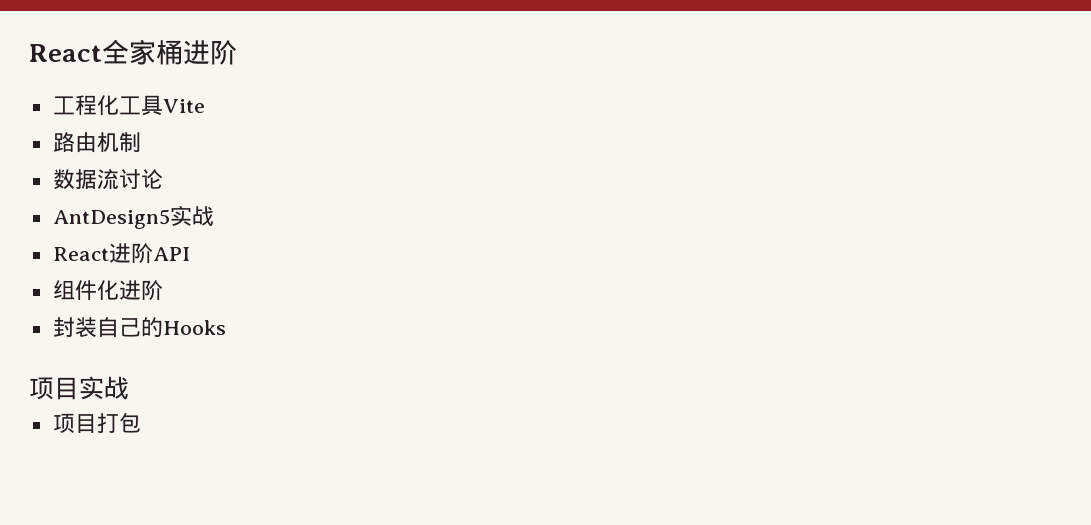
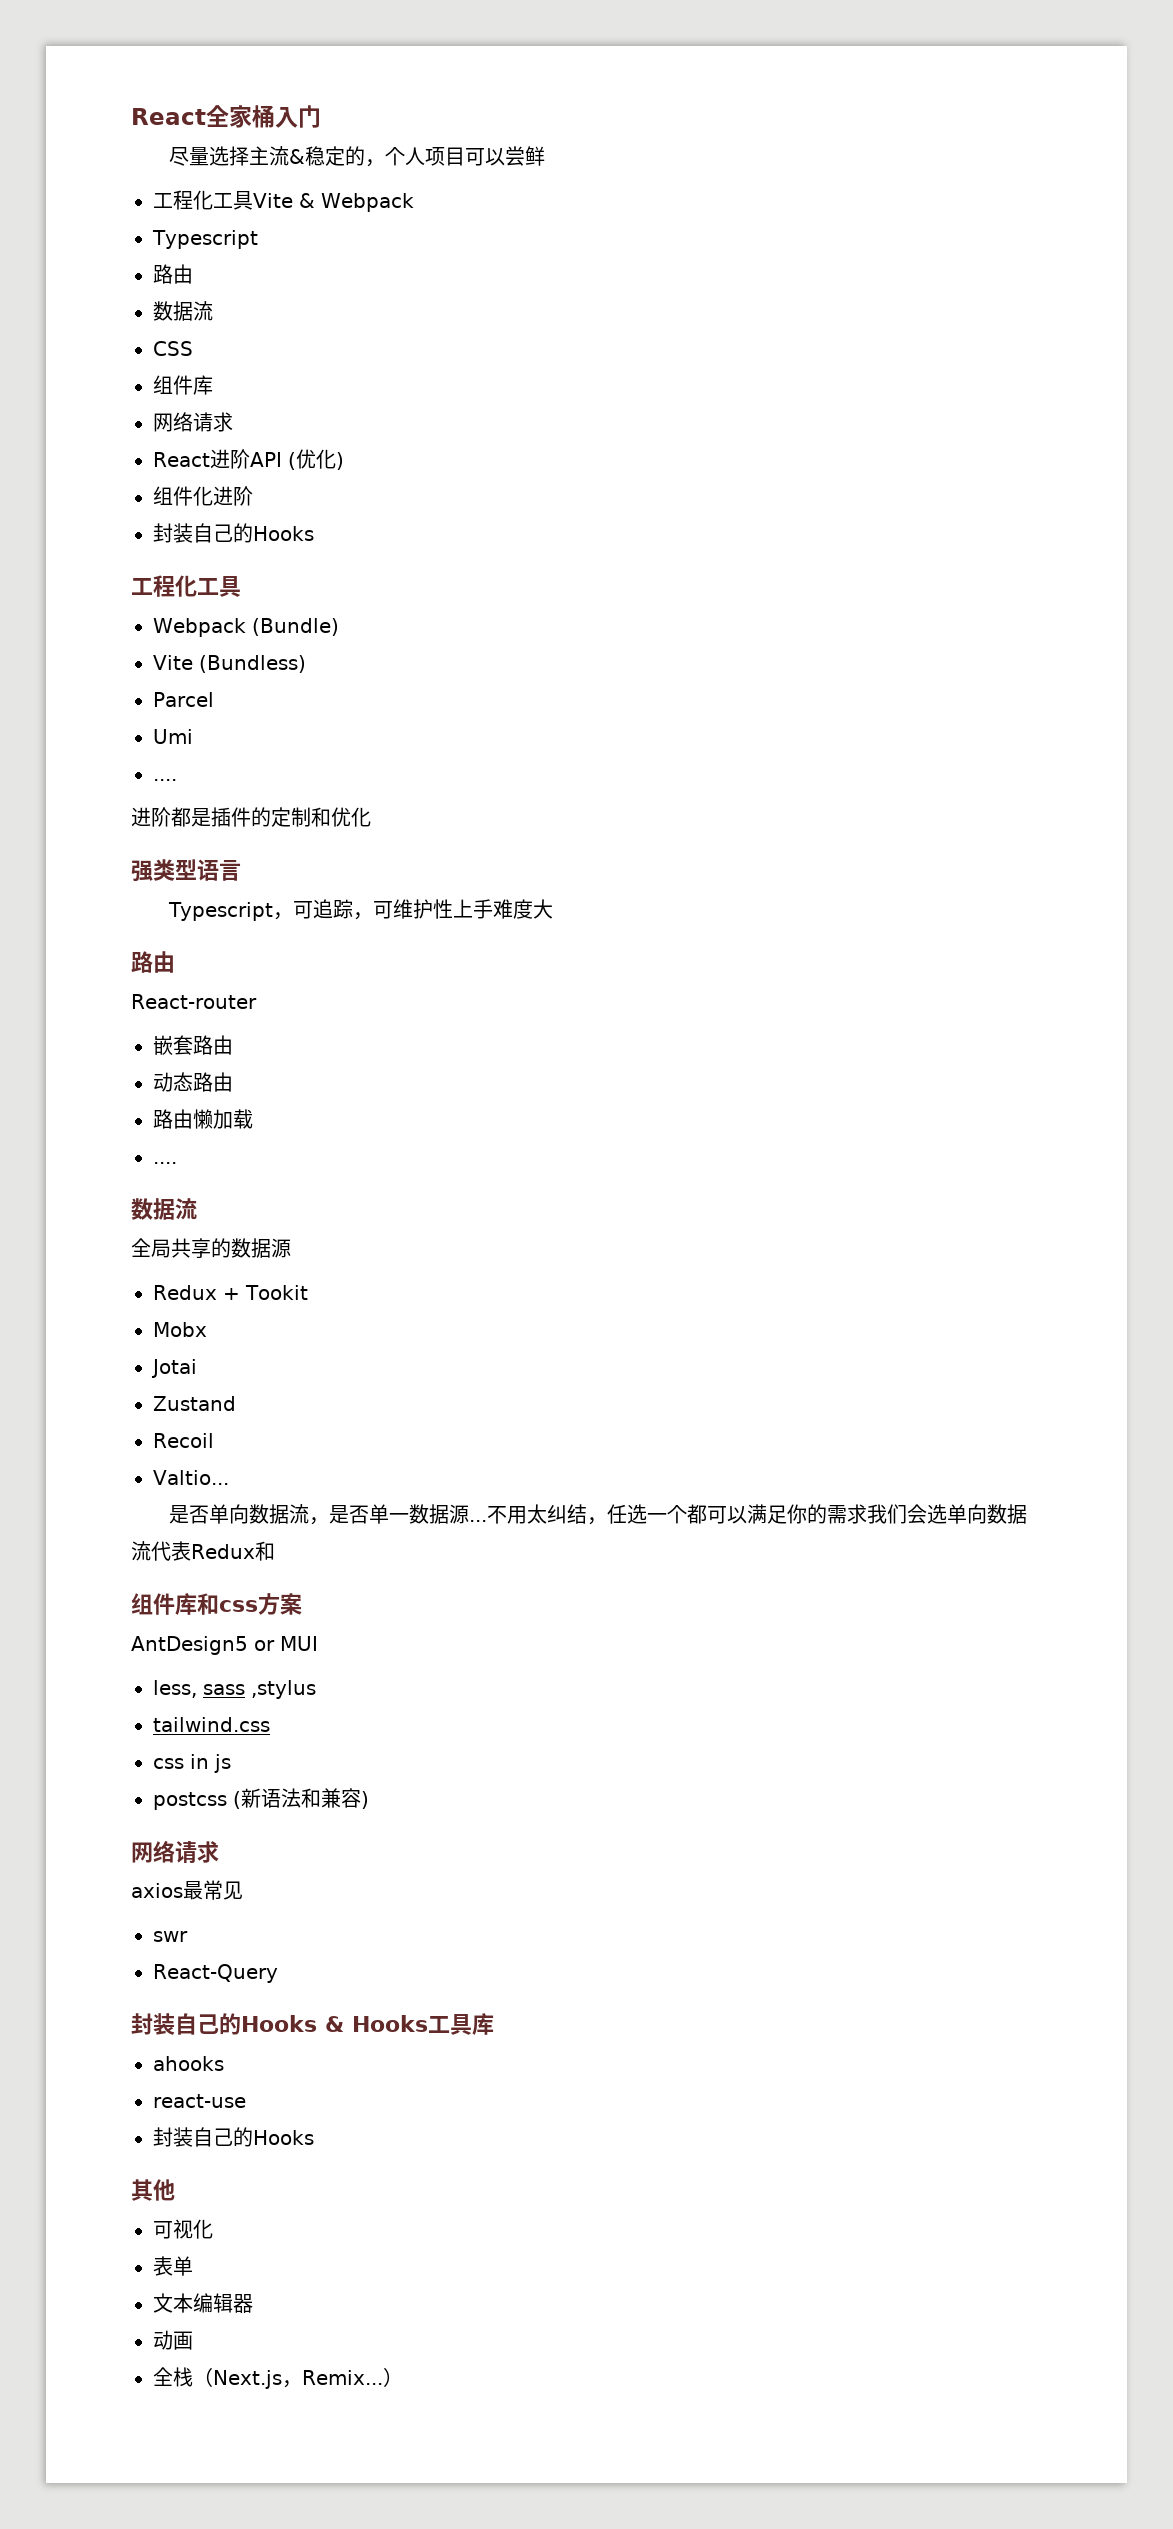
[183,40,237,65] 进阶 -> [275,105,321,128] [168,146,545,167] 入门 // 尽量选择主流&稳定的，个人项目可以尝鲜
[52,132,141,153] [52,169,163,190] [52,206,214,229] // 路由机制 // 数据流讨论 // AntDesign5实战 -> [299,193,414,212] [152,230,258,249] [153,264,193,284] [153,301,213,321] [153,341,193,356] [153,375,213,395] [153,412,233,432] & Webpack // Typescript // 路由 // 数据流 // CSS // 组件库 // 网络请求
(190, 254) none -> [287,449,344,470] (优化)
[29,376,129,400] [52,413,141,433] 项目实战 // 项目打包 -> [131,575,241,597] [153,618,339,637] [153,655,306,673] [153,692,214,707] [153,729,193,744] [153,779,177,781] [131,807,371,827] [131,859,241,882] [167,899,554,921] [131,951,175,973] [131,994,257,1009] [153,1035,233,1055] [153,1072,233,1092] [153,1109,253,1129] [153,1162,177,1164] [131,1198,197,1220] [131,1238,291,1259] [153,1285,308,1300] [153,1322,207,1337] [151,1359,197,1378] [153,1396,236,1411] [153,1433,214,1448] [153,1470,229,1485] [168,1504,1027,1525] [131,1541,275,1561] [131,1593,302,1615] [131,1636,318,1655] [153,1680,316,1699] [153,1717,270,1732] [153,1754,231,1773] [153,1788,369,1810] [131,1840,219,1864] [131,1880,243,1900] [153,1931,188,1942] [153,1964,278,1983] [131,2013,494,2035] [153,2056,224,2071] [153,2094,246,2108] [153,2127,314,2147] [131,2179,175,2201] [153,2219,213,2239] [153,2256,193,2276] [153,2293,253,2313] [153,2330,193,2350] [153,2367,403,2389] 工程化工具 // Webpack (Bundle) // Vite (Bundless) // Parcel // Umi // .... // 进阶都是插件的定制和优化 // 强类型语言 // Typescript，可追踪，可维护性上手难度大 // 路由 // React-router // 嵌套路由 // 动态路由 // 路由懒加载 // .... // 数据流 // 全局共享的数据源 // Redux + Tookit // Mobx // Jotai // Zustand // Recoil // Valtio... // 是否单向数据流，是否单一数据源...不用太纠结，任选一个都可以满足你的需求我们会选单向数据流代表Redux和 // 组件库和css方案 // AntDesign5 or MUI // less, sass ,stylus // tailwind.css // css in js // postcss (新语法和兼容) // 网络请求 // axios最常见 // swr // React-Query // 封装自己的Hooks & Hooks工具库 // ahooks // react-use // 封装自己的Hooks // 其他 // 可视化 // 表单 // 文本编辑器 // 动画 // 全栈（Next.js，Remix...）

